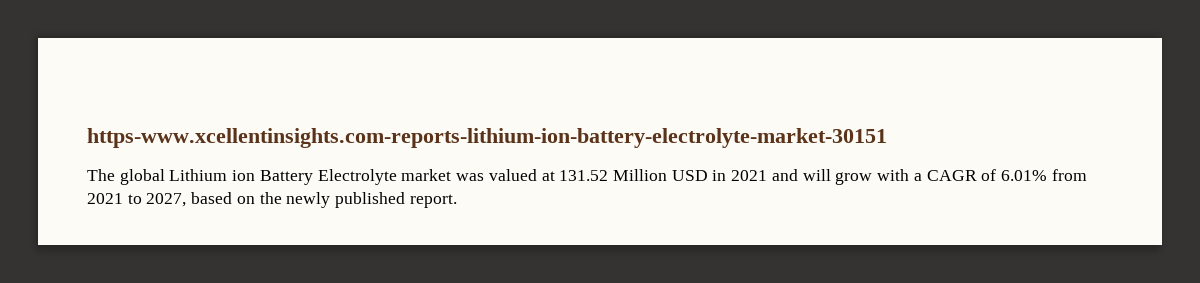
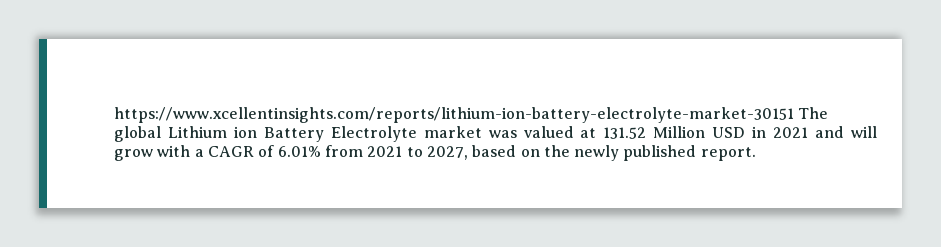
[87,128,887,148] https-www.xcellentinsights.com-reports-lithium-ion-battery-electrolyte-market-30151 // -> [114,107,794,123] https://www.xcellentinsights.com/reports/lithium-ion-battery-electrolyte-market-30151

